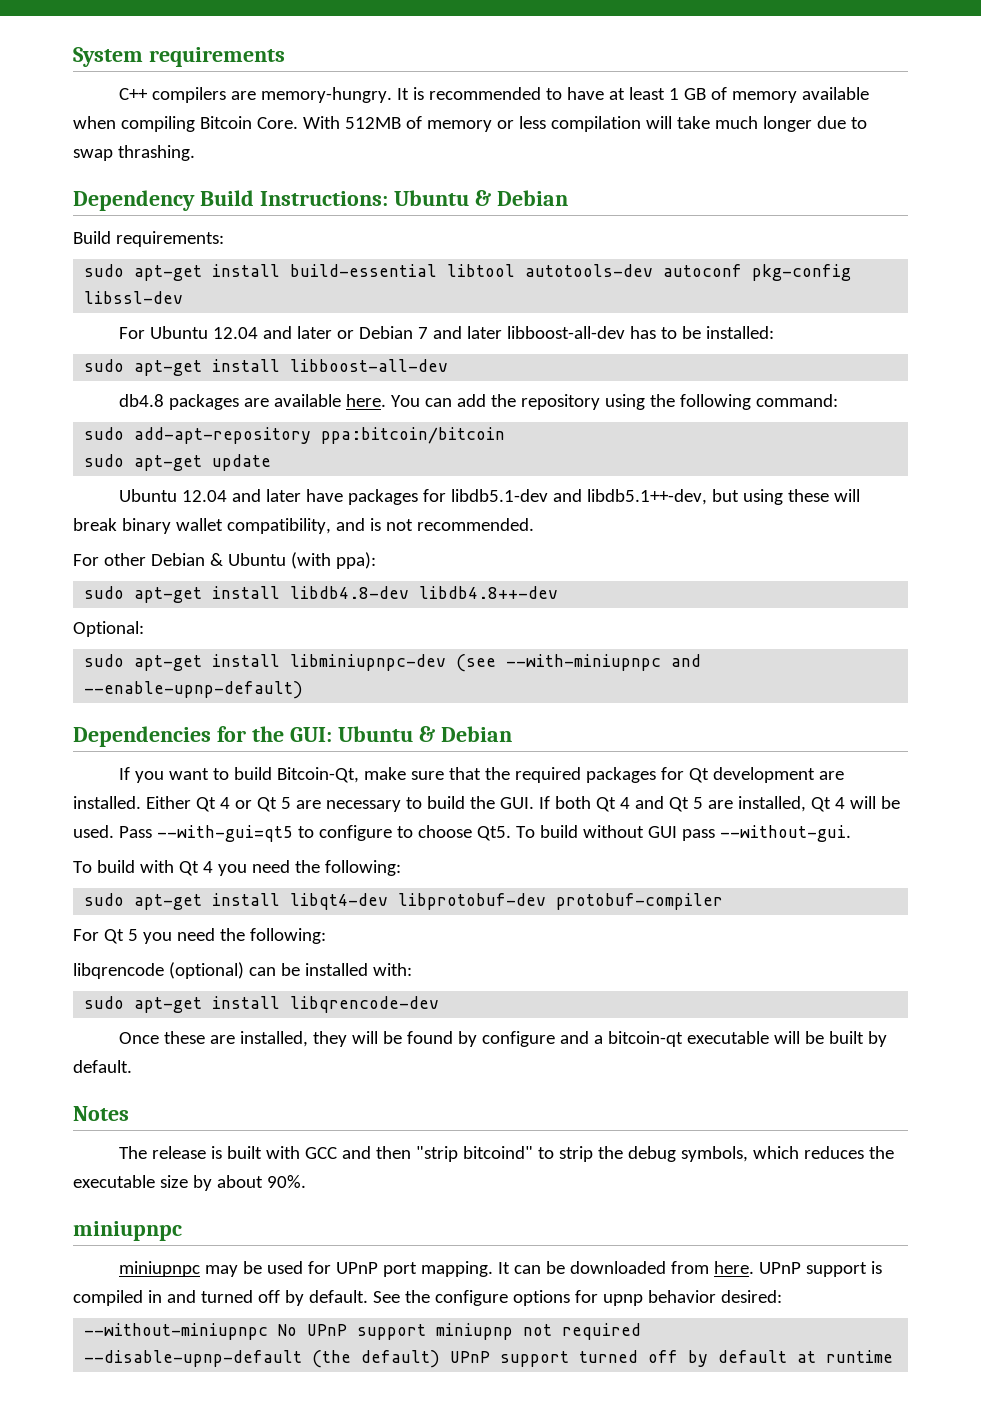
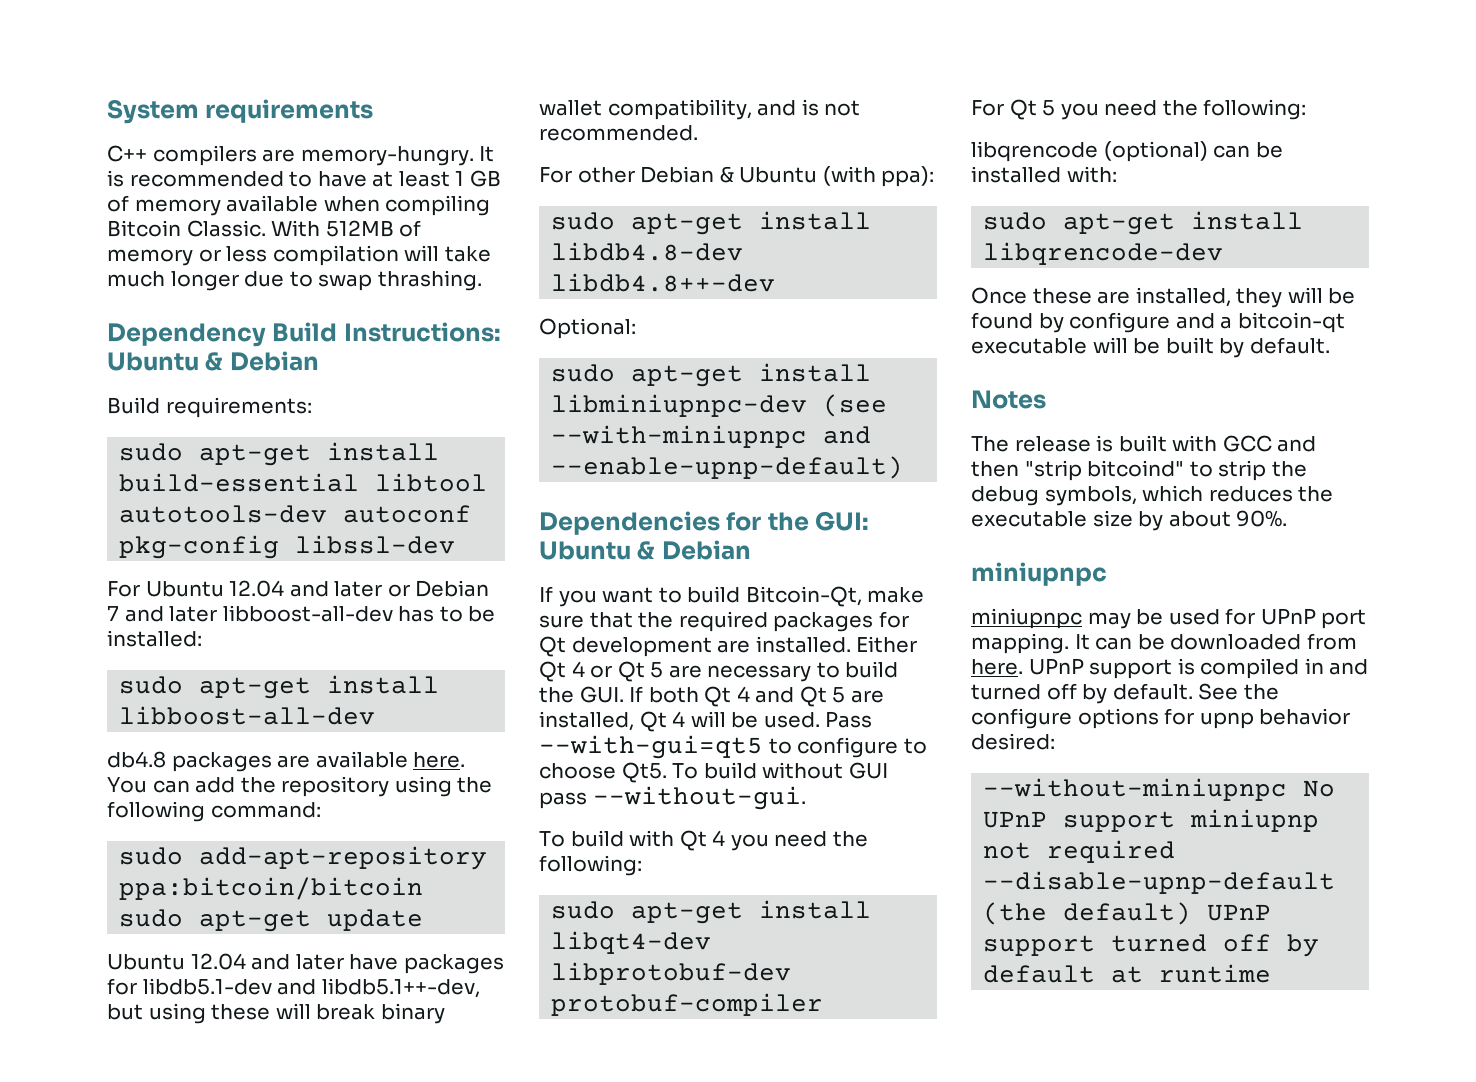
[256,117,298,129] Core. -> [186,220,266,237] Classic.

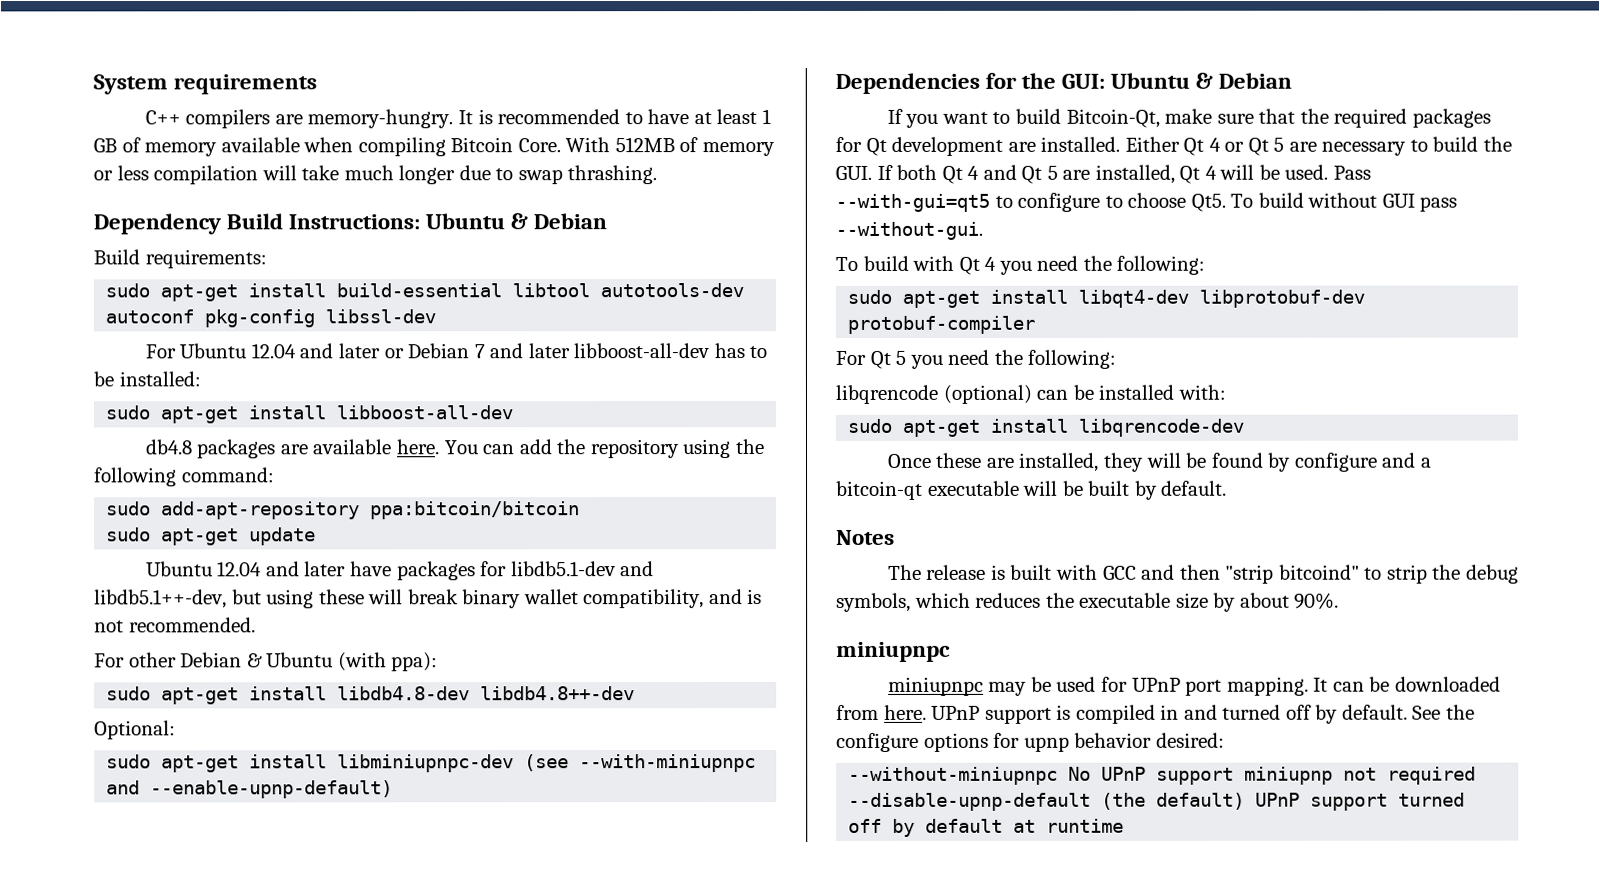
[186,220,266,237] Classic. -> [517,138,561,153] Core.

